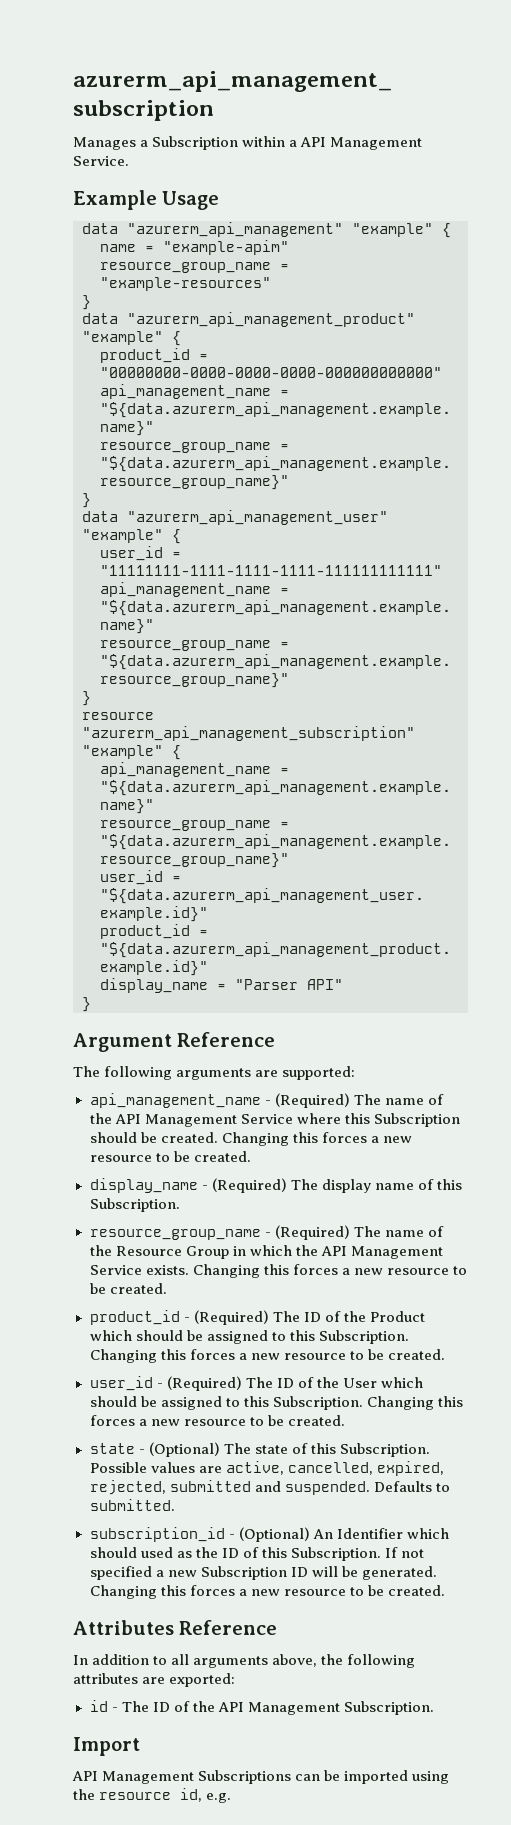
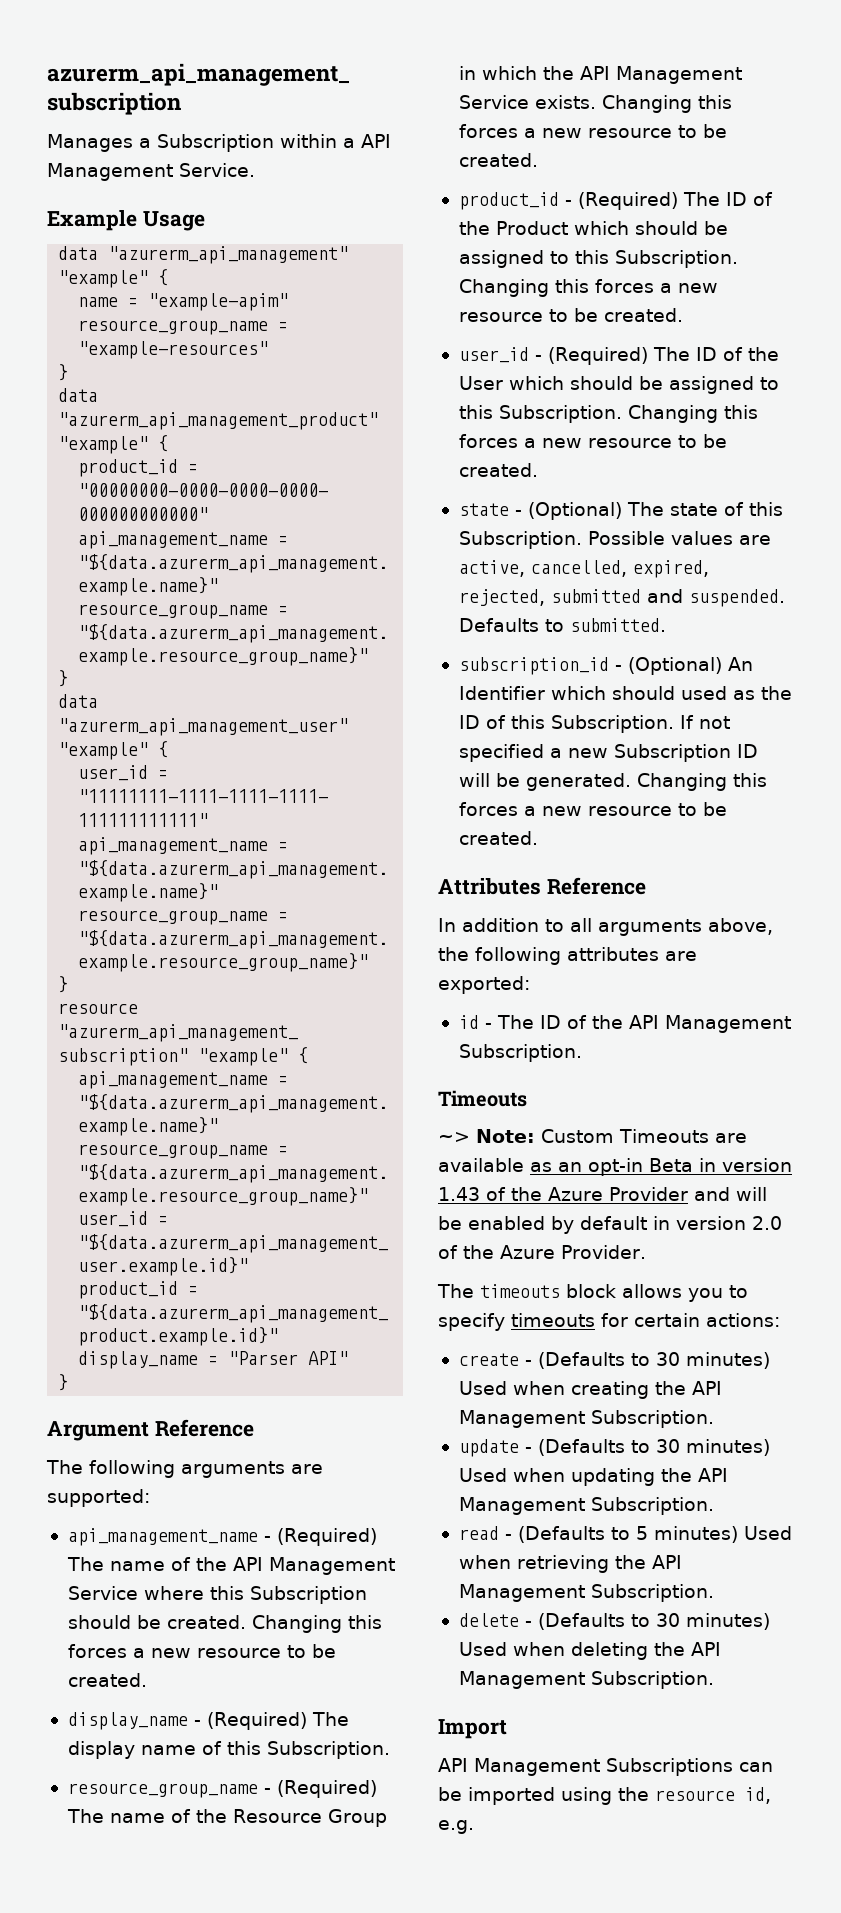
(434, 1708) none -> [438,1090,527,1107] [438,1129,747,1143] [438,1158,792,1176] [438,1187,767,1201] [438,1216,782,1234] [438,1245,646,1259] [437,1284,748,1302] [438,1313,780,1331] [458,1352,770,1369] [458,1381,722,1399] [458,1410,714,1428] [458,1439,770,1457] [458,1468,728,1486] [458,1497,714,1515] [458,1526,792,1543] [458,1555,682,1573] [458,1584,714,1602] [458,1613,770,1630] [458,1642,721,1660] [458,1671,714,1689] // Timeouts // ~> Note: Custom Timeouts are available as an opt-in Beta in version 1.43 of the Azure Provider and will be enabled by default in version 2.0 of the Azure Provider. // The timeouts block allows you to specify timeouts for certain actions: // create - (Defaults to 30 minutes) Used when creating the API Management Subscription. // update - (Defaults to 30 minutes) Used when updating the API Management Subscription. // read - (Defaults to 5 minutes) Used when retrieving the API Management Subscription. // delete - (Defaults to 30 minutes) Used when deleting the API Management Subscription.

